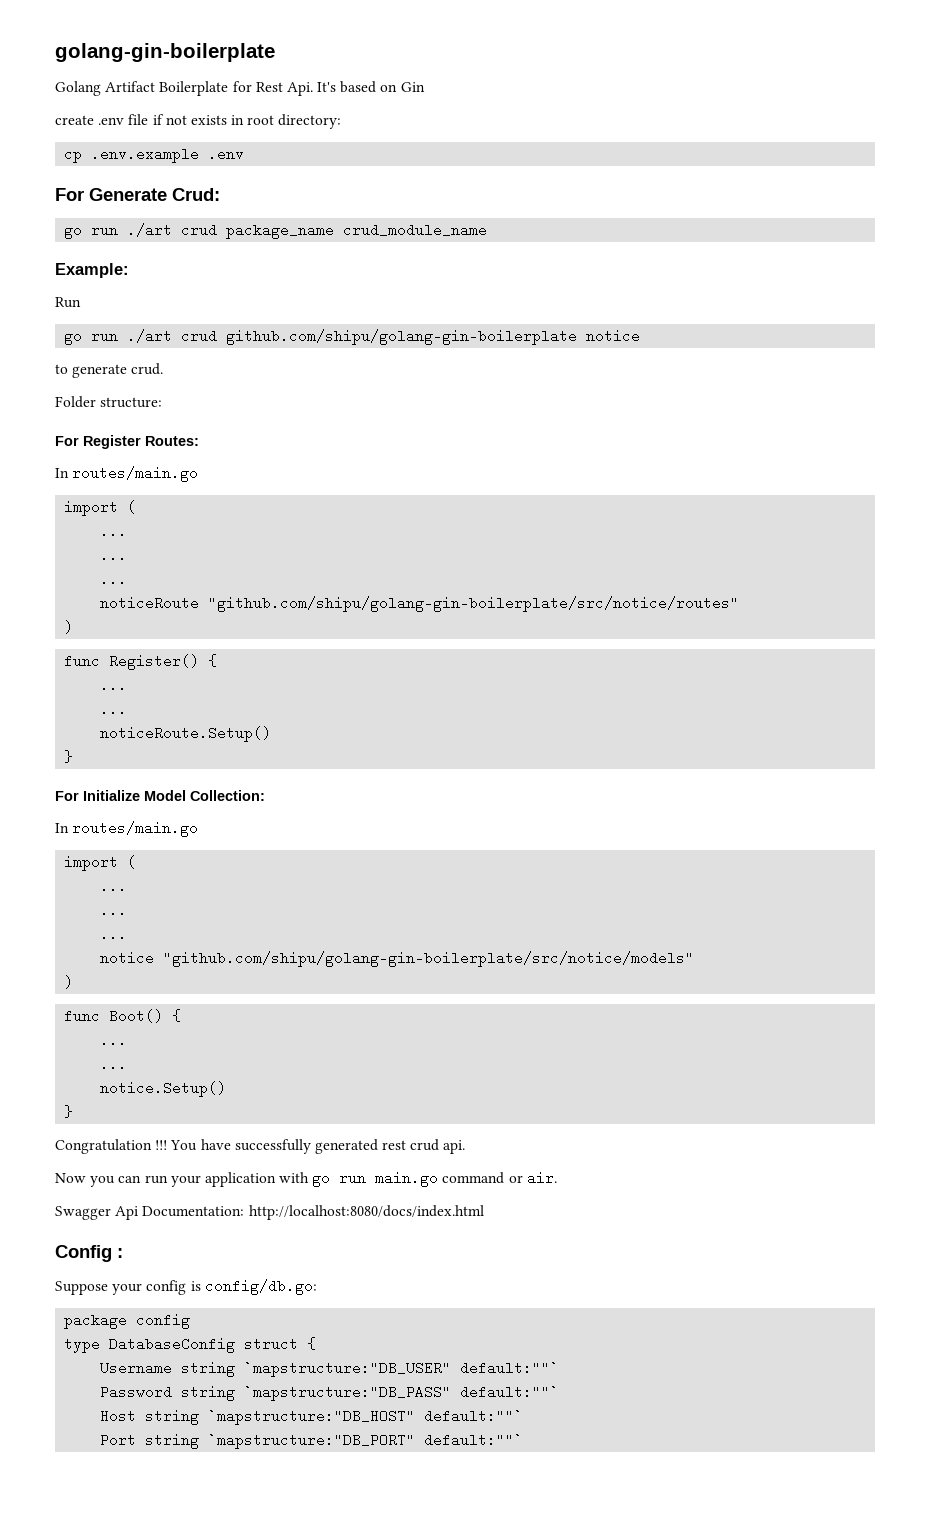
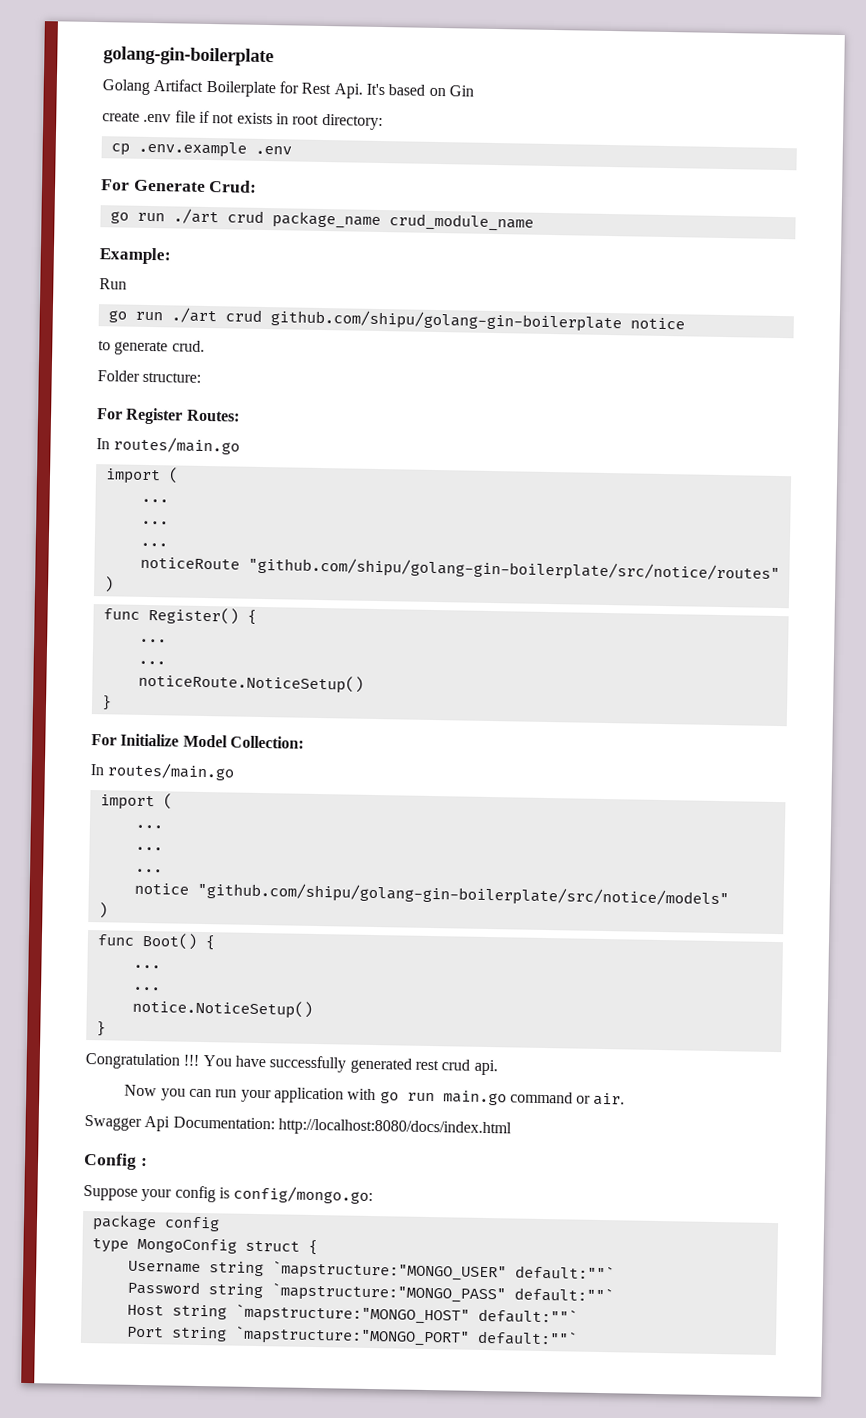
[100,726,272,742] noticeRoute.Setup() -> [137,672,364,694] noticeRoute.NoticeSetup()
[100,1081,227,1097] notice.Setup() -> [131,998,313,1019] notice.NoticeSetup()
[204,1279,317,1295] config/db.go: -> [233,1185,374,1205] config/mongo.go:
[109,1337,236,1353] DatabaseConfig -> [136,1237,237,1254] MongoConfig
[244,1361,452,1377] `mapstructure:"DB_USER" -> [271,1260,507,1282] `mapstructure:"MONGO_USER"
[244,1385,452,1401] `mapstructure:"DB_PASS" -> [270,1282,506,1304] `mapstructure:"MONGO_PASS"
[208,1409,416,1425] `mapstructure:"DB_HOST" -> [234,1303,470,1325] `mapstructure:"MONGO_HOST"
[208,1433,416,1449] `mapstructure:"DB_PORT" -> [233,1325,470,1347] `mapstructure:"MONGO_PORT"

